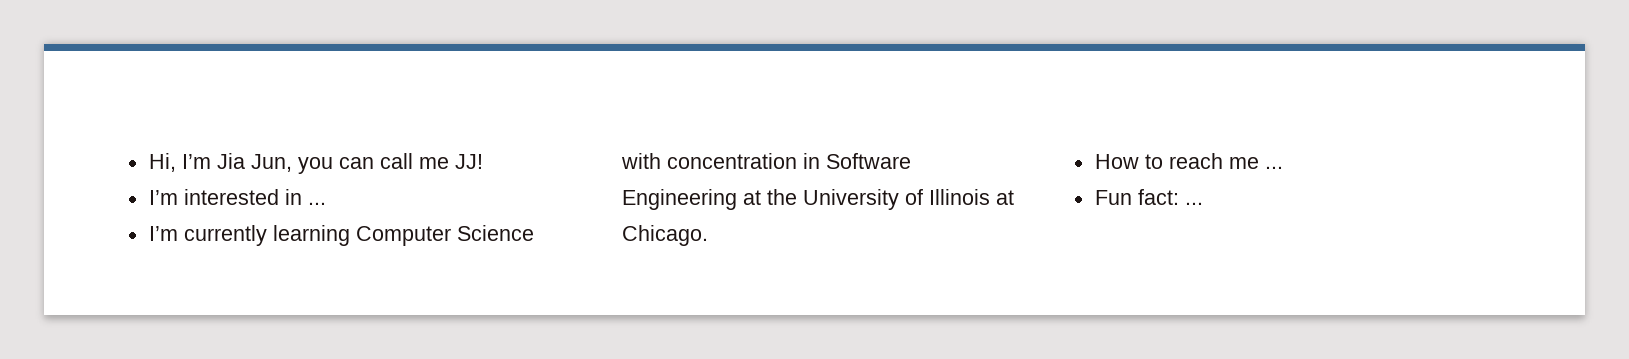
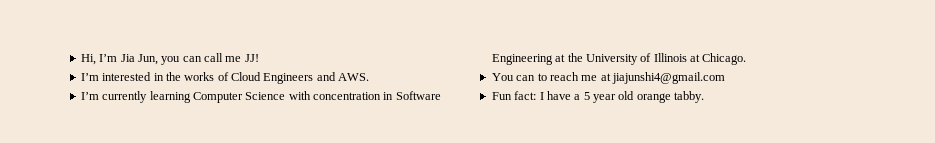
[307,202,326,205] ... -> [165,72,370,84] the works of Cloud Engineers and AWS.
[1094,154,1139,169] How -> [491,73,536,81] You can
[1264,166,1283,169] ... -> [600,72,725,84] at jiajunshi4@gmail.com
[1184,202,1203,205] ... -> [539,91,705,103] I have a 5 year old orange tabby.

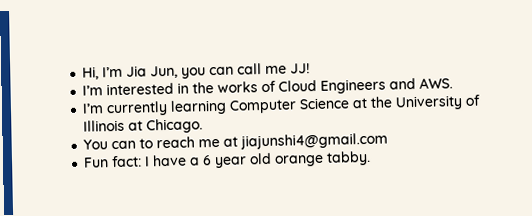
[288,91,441,100] [491,54,553,65] with concentration in Software Engineering -> (351, 103) none
[583,92,590,100] 5 -> [202,155,213,166] 6

